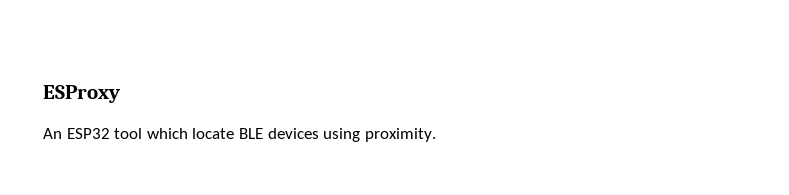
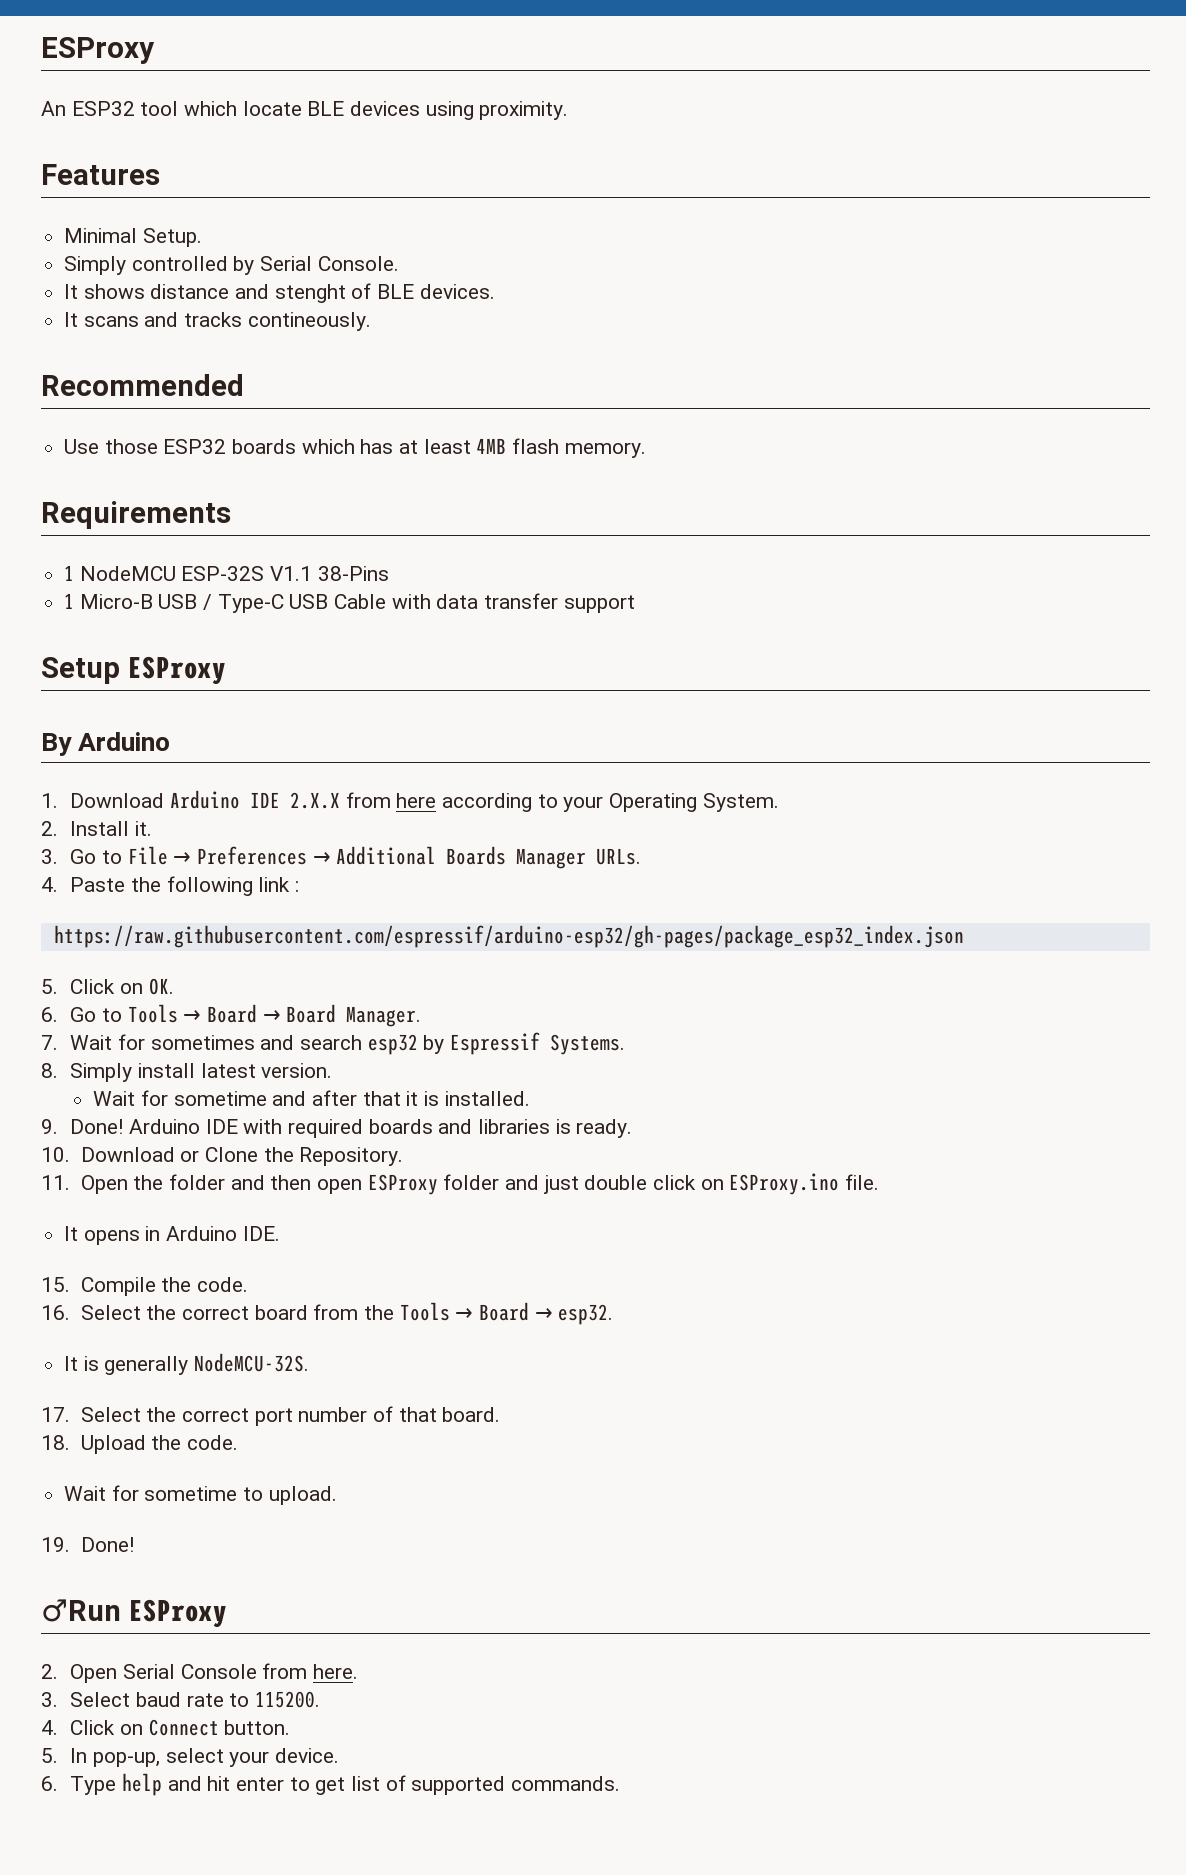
(436, 135) none -> [41,164,160,185] [64,228,202,247] [64,256,399,275] [64,283,495,303] [64,312,371,331] [41,374,244,396] [64,438,646,458] [41,501,231,529] [64,565,389,581] [64,593,635,613] [41,656,226,685] [41,732,171,756] [41,790,779,812] [41,821,152,836] [41,846,642,869] [41,876,299,896] [53,925,964,948] [41,978,174,995] [41,1004,422,1027] [41,1032,625,1055] [41,1063,333,1082] [93,1090,530,1106] [41,1119,633,1138] [41,1147,404,1166] [41,1173,879,1195] [64,1226,280,1245] [41,1277,248,1296] [41,1302,614,1325] [64,1353,310,1375] [41,1406,501,1426] [41,1435,238,1454] [64,1485,337,1505] [41,1537,134,1552] [41,1599,227,1628] [41,1663,358,1683] [41,1691,320,1708] [41,1719,291,1736] [41,1748,339,1767] [41,1773,620,1796] // Features // Minimal Setup. // Simply controlled by Serial Console. // It shows distance and stenght of BLE devices. // It scans and tracks contineously. // Recommended // Use those ESP32 boards which has at least 4MB flash memory. // Requirements // 1 NodeMCU ESP-32S V1.1 38-Pins // 1 Micro-B USB / Type-C USB Cable with data transfer support // Setup ESProxy // By Arduino // 1. Download Arduino IDE 2.X.X from here according to your Operating System. // 2. Install it. // 3. Go to File → Preferences → Additional Boards Manager URLs. // 4. Paste the following link : // https://raw.githubusercontent.com/espressif/arduino-esp32/gh-pages/package_esp32_index.json // 5. Click on OK. // 6. Go to Tools → Board → Board Manager. // 7. Wait for sometimes and search esp32 by Espressif Systems. // 8. Simply install latest version. // Wait for sometime and after that it is installed. // 9. Done! Arduino IDE with required boards and libraries is ready. // 10. Download or Clone the Repository. // 11. Open the folder and then open ESProxy folder and just double click on ESProxy.ino file. // It opens in Arduino IDE. // 15. Compile the code. // 16. Select the correct board from the Tools → Board → esp32. // It is generally NodeMCU-32S. // 17. Select the correct port number of that board. // 18. Upload the code. // Wait for sometime to upload. // 19. Done! // ♂Run ESProxy // 2. Open Serial Console from here. // 3. Select baud rate to 115200. // 4. Click on Connect button. // 5. In pop-up, select your device. // 6. Type help and hit enter to get list of supported commands.

